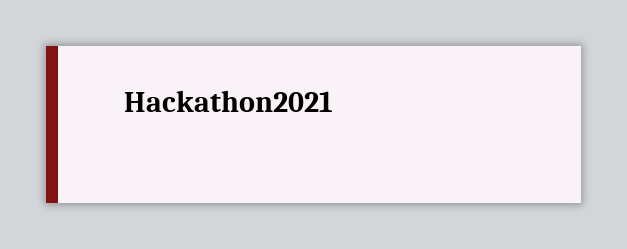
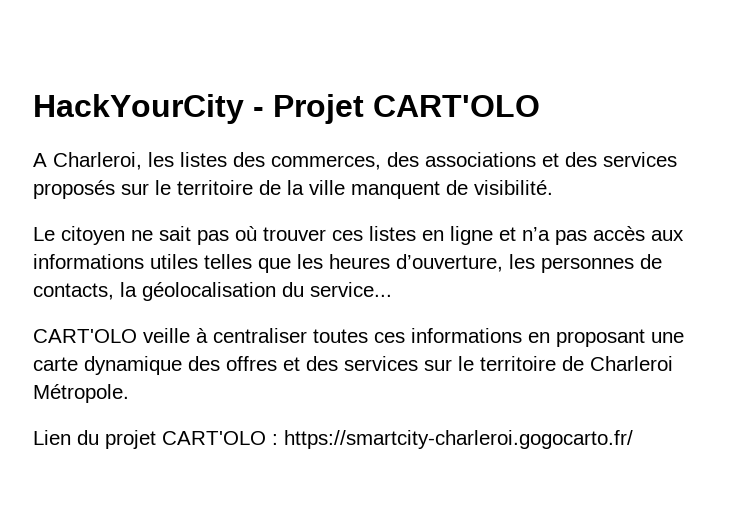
[124,90,333,112] Hackathon2021 -> [33,94,540,124] [33,152,677,170] [33,180,553,199] [33,226,684,245] [33,254,662,273] [33,282,392,301] [33,328,684,347] [33,356,673,375] [33,384,129,403] [33,430,633,449] HackYourCity - Projet CART'OLO // A Charleroi, les listes des commerces, des associations et des services proposés sur le territoire de la ville manquent de visibilité. // Le citoyen ne sait pas où trouver ces listes en ligne et n’a pas accès aux informations utiles telles que les heures d’ouverture, les personnes de contacts, la géolocalisation du service... // CART'OLO veille à centraliser toutes ces informations en proposant une carte dynamique des offres et des services sur le territoire de Charleroi Métropole. // Lien du projet CART'OLO : https://smartcity-charleroi.gogocarto.fr/

